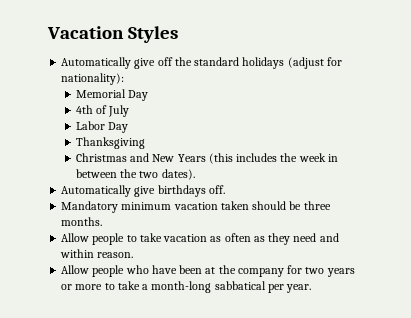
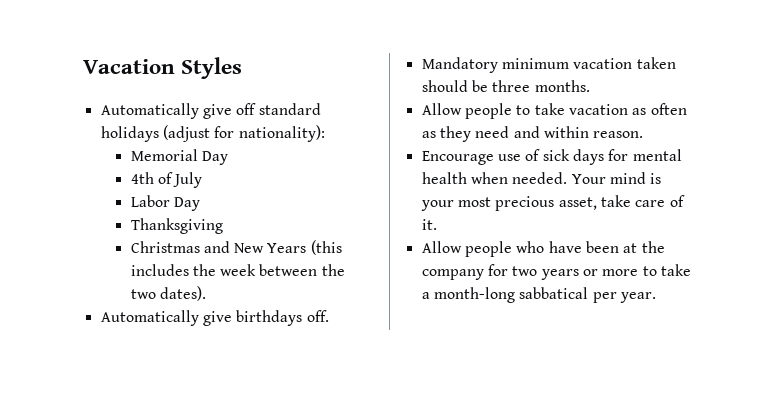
[174,57,192,66] the -> (257, 109) none
[327,154,338,162] in -> (257, 270) none
(134, 255) none -> [421,149,682,165] [421,172,662,184] [420,195,685,211] [421,219,437,230] // Encourage use of sick days for mental health when needed. Your mind is your most precious asset, take care of it.

